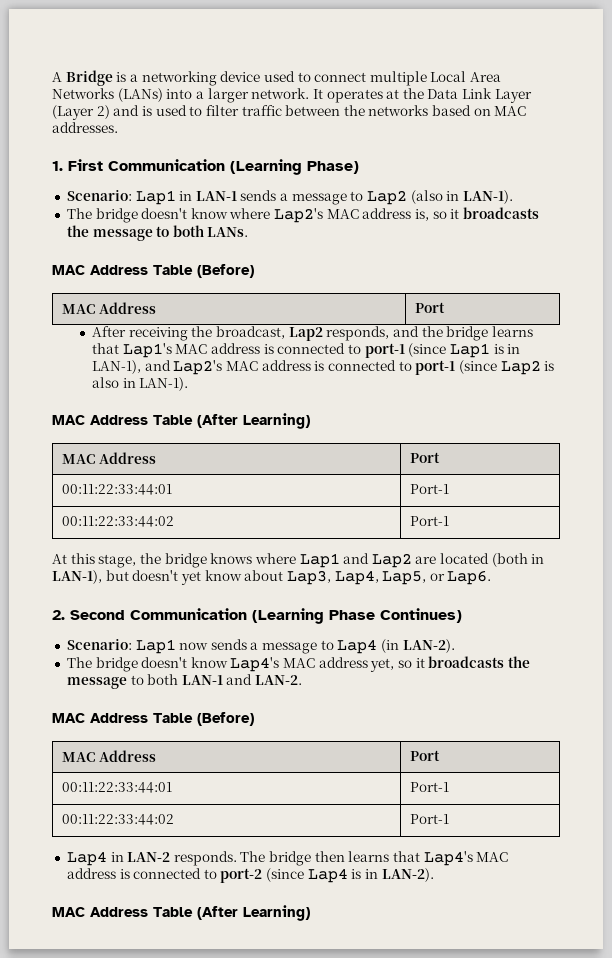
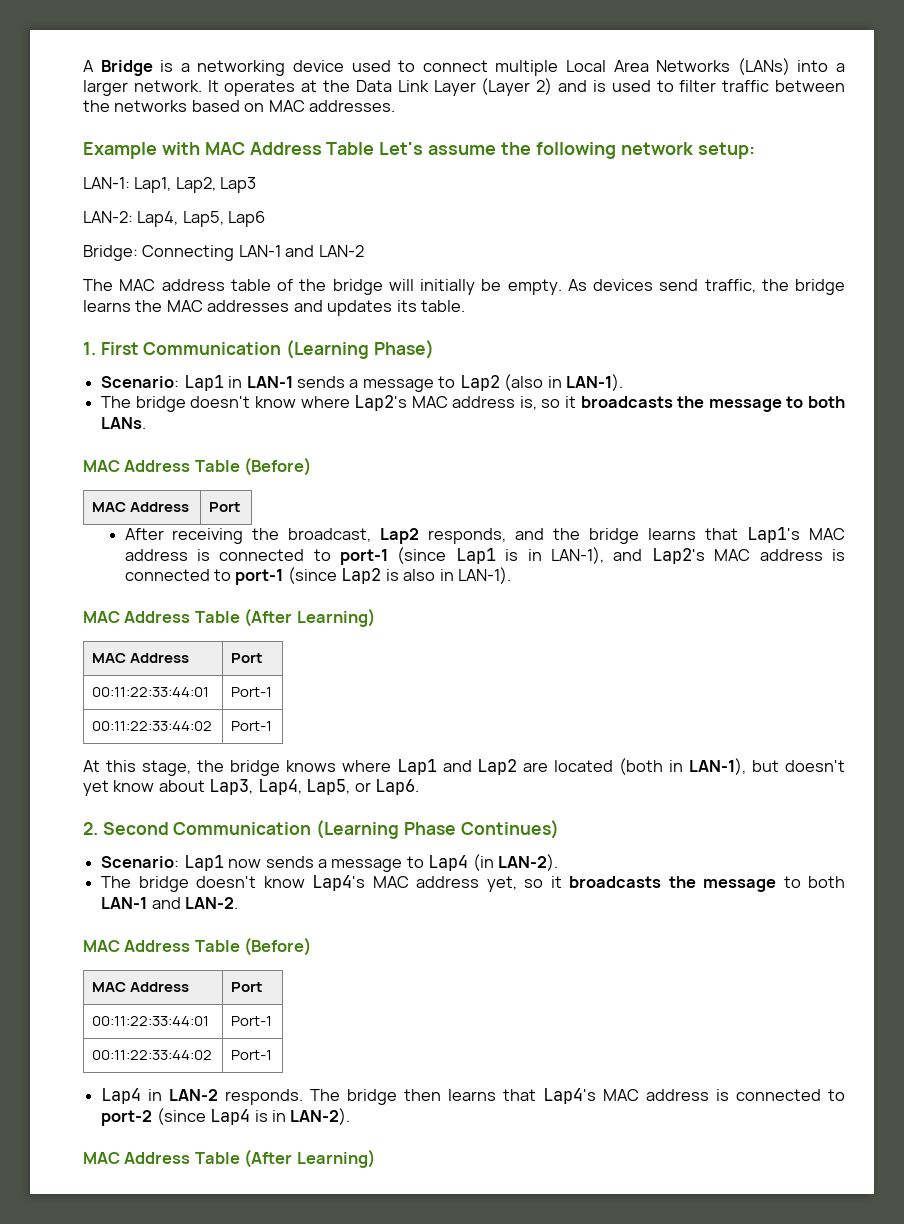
(118, 127) none -> [83,142,755,159] [83,177,257,193] [83,211,266,227] [83,245,364,261] [83,279,845,295] [83,300,466,316] // Example with MAC Address Table Let's assume the following network setup: // LAN-1: Lap1, Lap2, Lap3 // LAN-2: Lap4, Lap5, Lap6 // Bridge: Connecting LAN-1 and LAN-2 // The MAC address table of the bridge will initially be empty. As devices send traffic, the bridge learns the MAC addresses and updates its table.

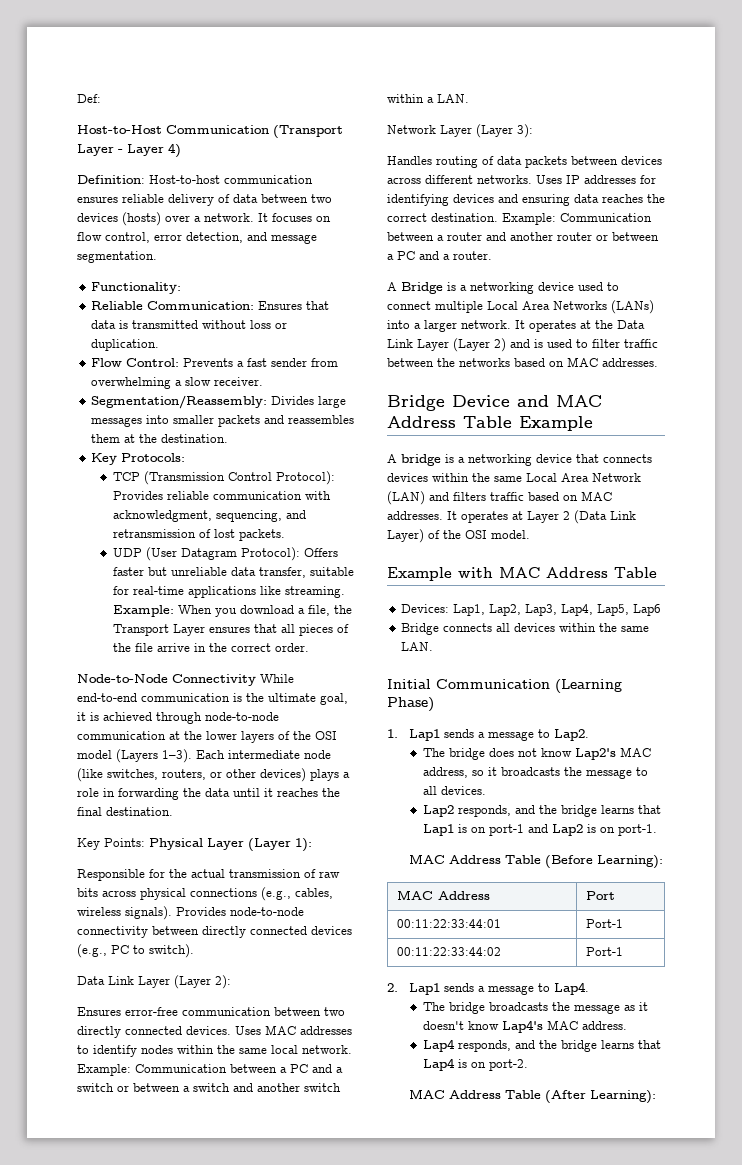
(83, 66) none -> [77,94,101,103] [77,125,343,138] [77,143,181,158] [77,175,313,184] [77,194,332,206] [77,212,331,226] [77,232,317,244] [77,251,157,263] [91,282,182,294] [91,301,330,310] [91,320,288,329] [91,339,160,351] [91,358,339,367] [91,377,264,389] [91,395,347,409] [91,415,355,427] [91,434,229,443] [91,453,186,465] [113,471,336,485] [113,491,332,500] [113,510,307,522] [113,529,286,541] [113,547,339,561] [113,567,355,578] [113,586,346,598] [113,605,353,617] [113,624,350,636] [113,643,310,652] [77,674,294,686] [77,693,348,705] [77,712,279,724] [77,731,337,743] [77,749,331,763] [77,768,350,782] [77,788,340,800] [77,807,173,816] [77,838,312,852] [77,869,340,881] [77,887,333,901] [77,906,304,920] [77,926,352,938] [77,944,194,958] [77,975,231,989] [77,1007,345,1016] [77,1025,352,1038] [77,1045,352,1057] [77,1064,343,1076] [77,1083,341,1092] [387,94,469,103] [387,124,533,138] [387,156,662,168] [387,175,656,184] [387,194,665,206] [387,213,652,225] [387,232,659,241] [387,251,492,260] Def: // Host-to-Host Communication (Transport Layer - Layer 4) // Definition: Host-to-host communication ensures reliable delivery of data between two devices (hosts) over a network. It focuses on flow control, error detection, and message segmentation. // Functionality: // Reliable Communication: Ensures that data is transmitted without loss or duplication. // Flow Control: Prevents a fast sender from overwhelming a slow receiver. // Segmentation/Reassembly: Divides large messages into smaller packets and reassembles them at the destination. // Key Protocols: // TCP (Transmission Control Protocol): Provides reliable communication with acknowledgment, sequencing, and retransmission of lost packets. // UDP (User Datagram Protocol): Offers faster but unreliable data transfer, suitable for real-time applications like streaming. Example: When you download a file, the Transport Layer ensures that all pieces of the file arrive in the correct order. // Node-to-Node Connectivity While end-to-end communication is the ultimate goal, it is achieved through node-to-node communication at the lower layers of the OSI model (Layers 1–3). Each intermediate node (like switches, routers, or other devices) plays a role in forwarding the data until it reaches the final destination. // Key Points: Physical Layer (Layer 1): // Responsible for the actual transmission of raw bits across physical connections (e.g., cables, wireless signals). Provides node-to-node connectivity between directly connected devices (e.g., PC to switch). // Data Link Layer (Layer 2): // Ensures error-free communication between two directly connected devices. Uses MAC addresses to identify nodes within the same local network. Example: Communication between a PC and a switch or between a switch and another switch within a LAN. // Network Layer (Layer 3): // Handles routing of data packets between devices across different networks. Uses IP addresses for identifying devices and ensuring data reaches the correct destination. Example: Communication between a router and another router or between a PC and a router. //
(396, 106) none -> [387,395,602,411] [387,416,593,431] [387,454,652,466] [387,473,641,482] [387,491,612,505] [387,510,636,524] [387,529,530,543] // Bridge Device and MAC Address Table Example // A bridge is a networking device that connects devices within the same Local Area Network (LAN) and filters traffic based on MAC addresses. It operates at Layer 2 (Data Link Layer) of the OSI model.
[379,142,755,159] [83,177,257,193] [83,211,266,227] [83,245,364,261] [83,279,845,295] [83,300,466,316] [83,340,434,359] [101,374,624,392] [101,395,846,412] [101,417,147,429] [83,457,312,476] [92,502,190,512] [209,502,242,512] [124,528,372,544] Let's assume the following network setup: // LAN-1: Lap1, Lap2, Lap3 // LAN-2: Lap4, Lap5, Lap6 // Bridge: Connecting LAN-1 and LAN-2 // The MAC address table of the bridge will initially be empty. As devices send traffic, the bridge learns the MAC addresses and updates its table. // 1. First Communication (Learning Phase) // Scenario: Lap1 in LAN-1 sends a message to Lap2 (also in LAN-1). // The bridge doesn't know where Lap2's MAC address is, so it broadcasts the message to both LANs. // MAC Address Table (Before) // MAC Address | Port // After receiving the broadcast, -> [401,604,662,616] [401,623,650,635] [401,642,434,651] [387,679,622,693] [387,697,434,712] [387,729,589,741] [423,747,652,760] [423,767,649,779] [423,786,487,795] // Devices: Lap1, Lap2, Lap3, Lap4, Lap5, Lap6 // Bridge connects all devices within the same LAN. // Initial Communication (Learning Phase) // 1. Lap1 sends a message to Lap2. // The bridge does not know Lap2's MAC address, so it broadcasts the message to all devices. //
[747,527,845,543] [124,547,846,565] [124,567,512,585] [83,608,375,627] [92,653,190,663] [231,653,264,663] [92,687,210,697] [231,687,273,697] [92,721,213,731] [231,721,273,731] [83,758,845,776] [83,779,420,796] [83,820,559,839] [101,854,559,872] [101,875,846,892] [101,897,239,909] [83,937,312,956] [92,982,190,992] [231,982,264,992] [92,1016,210,1026] [231,1016,273,1026] [92,1050,213,1060] [231,1050,273,1060] [101,1088,846,1105] [101,1108,351,1126] [83,1149,375,1168] Lap1's MAC address is connected to port-1 (since Lap1 is in LAN-1), and Lap2's MAC address is connected to port-1 (since Lap2 is also in LAN-1). // MAC Address Table (After Learning) // MAC Address | Port // 00:11:22:33:44:01 | Port-1 // 00:11:22:33:44:02 | Port-1 // At this stage, the bridge knows where Lap1 and Lap2 are located (both in LAN-1), but doesn't yet know about Lap3, Lap4, Lap5, or Lap6. // 2. Second Communication (Learning Phase Continues) // Scenario: Lap1 now sends a message to Lap4 (in LAN-2). // The bridge doesn't know Lap4's MAC address yet, so it broadcasts the message to both LAN-1 and LAN-2. // MAC Address Table (Before) // MAC Address | Port // 00:11:22:33:44:01 | Port-1 // 00:11:22:33:44:02 | Port-1 // Lap4 in LAN-2 responds. The bridge then learns that Lap4's MAC address is connected to port-2 (since Lap4 is in LAN-2). // MAC Address Table (After Learning) -> [423,824,658,836] [408,854,663,869] [396,890,490,900] [585,891,615,900] [396,919,501,928] [585,919,623,928] [396,947,501,956] [585,947,623,956] [387,982,589,995] [423,1002,649,1014] [423,1020,628,1033] [423,1039,662,1052] [423,1058,529,1071] [408,1089,656,1104] Lap1 is on port-1 and Lap2 is on port-1. // MAC Address Table (Before Learning): // MAC Address | Port // 00:11:22:33:44:01 | Port-1 // 00:11:22:33:44:02 | Port-1 // 2. Lap1 sends a message to Lap4. // The bridge broadcasts the message as it doesn't know Lap4's MAC address. // Lap4 responds, and the bridge learns that Lap4 is on port-2. // MAC Address Table (After Learning):

